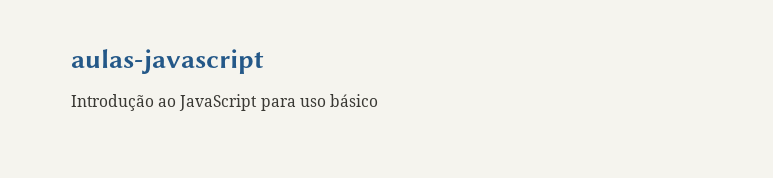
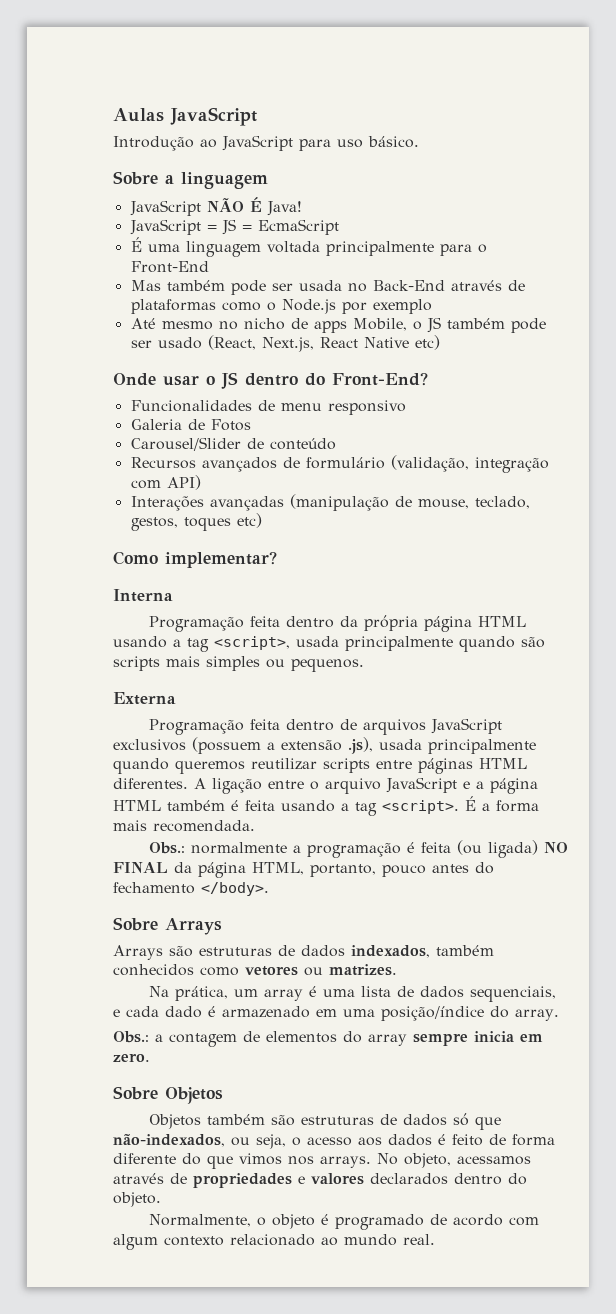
[71,49,264,74] aulas-javascript -> [113,107,257,126] Aulas JavaScript
[329,94,378,107] básico -> [368,136,419,148] [113,171,268,189] [129,197,302,216] [129,219,339,235] [130,237,487,257] [130,261,209,273] [130,280,525,295] [130,299,432,314] [130,317,546,333] [130,335,440,352] [113,372,428,389] [130,400,406,415] [130,419,251,431] [130,437,336,451] [130,455,549,473] [130,475,201,490] [130,494,530,511] [130,513,262,531] [113,551,277,568] [113,589,173,602] [148,615,526,632] [113,636,545,652] [113,656,364,672] [113,692,176,705] [148,718,502,735] [113,737,536,754] [113,758,527,774] [113,777,538,794] [113,796,539,816] [113,820,255,832] [148,840,568,858] [113,862,494,878] [113,882,269,896] [113,917,222,935] [113,945,494,960] [113,964,397,976] [148,986,556,1002] [113,1006,559,1021] [113,1031,543,1047] [113,1053,150,1062] [113,1086,223,1104] [148,1113,501,1130] [113,1133,555,1149] [113,1153,531,1169] [113,1173,527,1188] [113,1192,161,1207] [148,1214,539,1230] [113,1234,435,1250] básico. // Sobre a linguagem // JavaScript NÃO É Java! // JavaScript = JS = EcmaScript // É uma linguagem voltada principalmente para o Front-End // Mas também pode ser usada no Back-End através de plataformas como o Node.js por exemplo // Até mesmo no nicho de apps Mobile, o JS também pode ser usado (React, Next.js, React Native etc) // Onde usar o JS dentro do Front-End? // Funcionalidades de menu responsivo // Galeria de Fotos // Carousel/Slider de conteúdo // Recursos avançados de formulário (validação, integração com API) // Interações avançadas (manipulação de mouse, teclado, gestos, toques etc) // Como implementar? // Interna // Programação feita dentro da própria página HTML usando a tag <script>, usada principalmente quando são scripts mais simples ou pequenos. // Externa // Programação feita dentro de arquivos JavaScript exclusivos (possuem a extensão .js), usada principalmente quando queremos reutilizar scripts entre páginas HTML diferentes. A ligação entre o arquivo JavaScript e a página HTML também é feita usando a tag <script>. É a forma mais recomendada. // Obs.: normalmente a programação é feita (ou ligada) NO FINAL da página HTML, portanto, pouco antes do fechamento </body>. // Sobre Arrays // Arrays são estruturas de dados indexados, também conhecidos como vetores ou matrizes. // Na prática, um array é uma lista de dados sequenciais, e cada dado é armazenado em uma posição/índice do array. // Obs.: a contagem de elementos do array sempre inicia em zero. // Sobre Objetos // Objetos também são estruturas de dados só que não-indexados, ou seja, o acesso aos dados é feito de forma diferente do que vimos nos arrays. No objeto, acessamos através de propriedades e valores declarados dentro do objeto. // Normalmente, o objeto é programado de acordo com algum contexto relacionado ao mundo real.

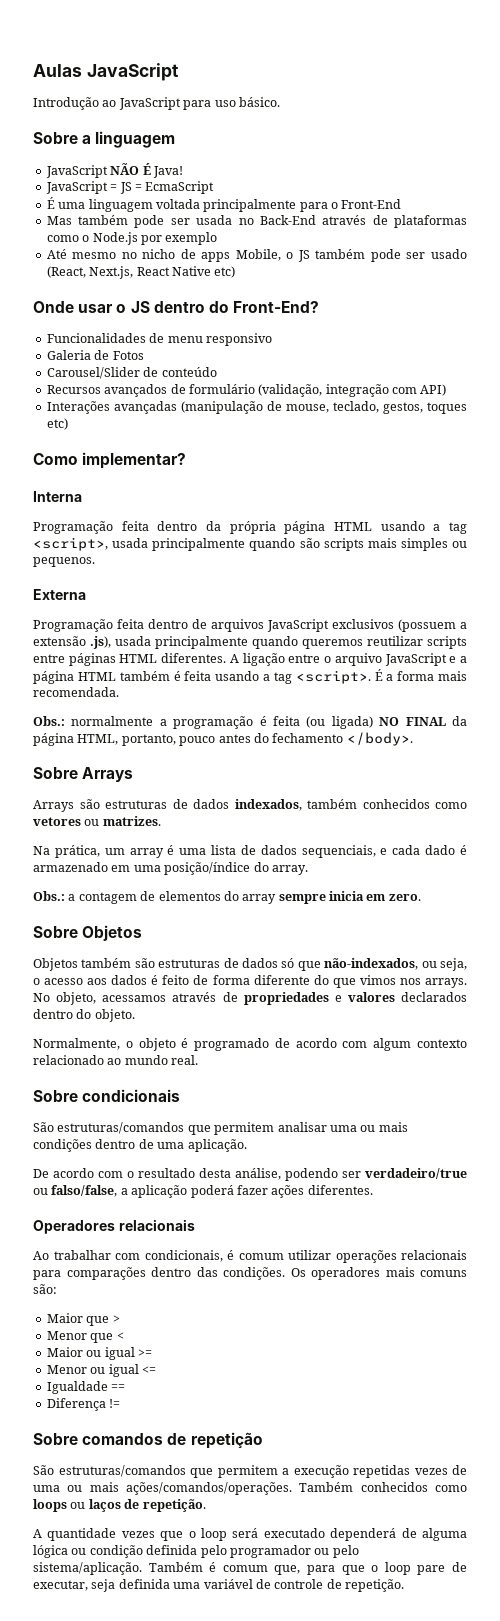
(435, 1239) none -> [33,1089,181,1102] [33,1122,408,1135] [33,1139,247,1152] [33,1168,467,1181] [33,1185,373,1198] [33,1219,195,1234] [33,1250,467,1263] [33,1267,467,1280] [33,1284,57,1294] [46,1313,120,1326] [46,1331,124,1343] [46,1347,152,1360] [46,1364,156,1377] [46,1381,126,1394] [46,1398,121,1411] [33,1432,263,1449] [33,1465,467,1478] [33,1482,467,1495] [33,1499,206,1512] [33,1528,467,1541] [33,1545,359,1558] [33,1562,468,1575] [33,1579,404,1592] // Sobre condicionais // São estruturas/comandos que permitem analisar uma ou mais condições dentro de uma aplicação. // De acordo com o resultado desta análise, podendo ser verdadeiro/true ou falso/false, a aplicação poderá fazer ações diferentes. // Operadores relacionais // Ao trabalhar com condicionais, é comum utilizar operações relacionais para comparações dentro das condições. Os operadores mais comuns são: // Maior que > // Menor que < // Maior ou igual >= // Menor ou igual <= // Igualdade == // Diferença != // Sobre comandos de repetição // São estruturas/comandos que permitem a execução repetidas vezes de uma ou mais ações/comandos/operações. Também conhecidos como loops ou laços de repetição. // A quantidade vezes que o loop será executado dependerá de alguma lógica ou condição definida pelo programador ou pelo sistema/aplicação. Também é comum que, para que o loop pare de executar, seja definida uma variável de controle de repetição.

